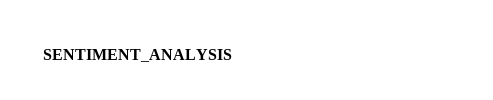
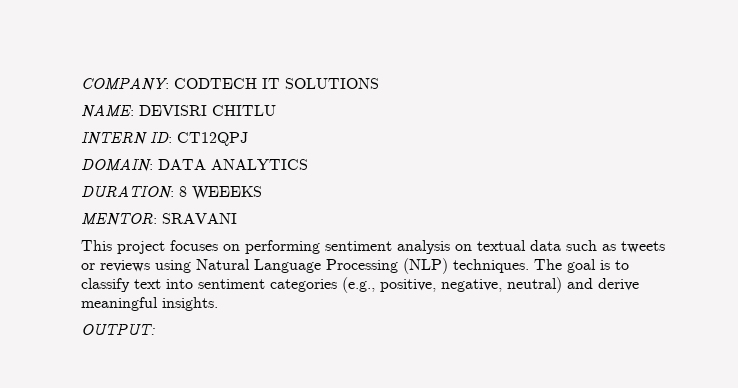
[43,49,232,62] SENTIMENT_ANALYSIS -> [81,77,379,91] [81,104,276,118] [81,132,248,146] [81,158,308,172] [81,185,262,200] [81,213,237,226] [81,240,665,254] [81,258,629,274] [81,277,639,293] [81,297,218,311] [81,323,155,335] COMPANY: CODTECH IT SOLUTIONS // NAME: DEVISRI CHITLU // INTERN ID: CT12QPJ // DOMAIN: DATA ANALYTICS // DURATION: 8 WEEEKS // MENTOR: SRAVANI // This project focuses on performing sentiment analysis on textual data such as tweets or reviews using Natural Language Processing (NLP) techniques. The goal is to classify text into sentiment categories (e.g., positive, negative, neutral) and derive meaningful insights. // OUTPUT:

